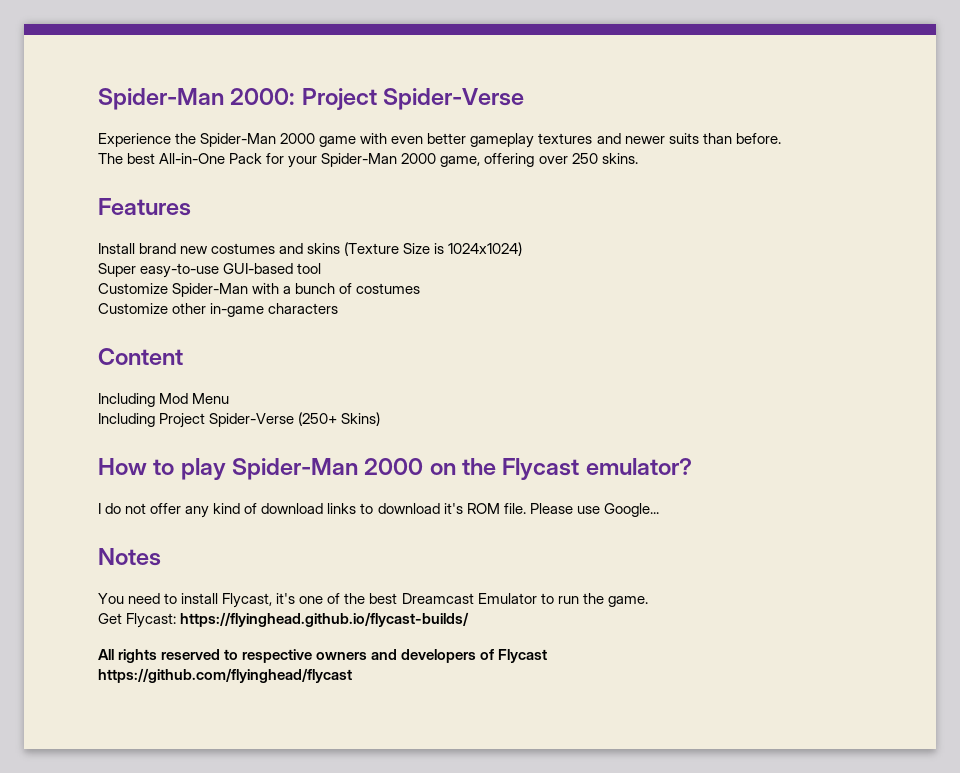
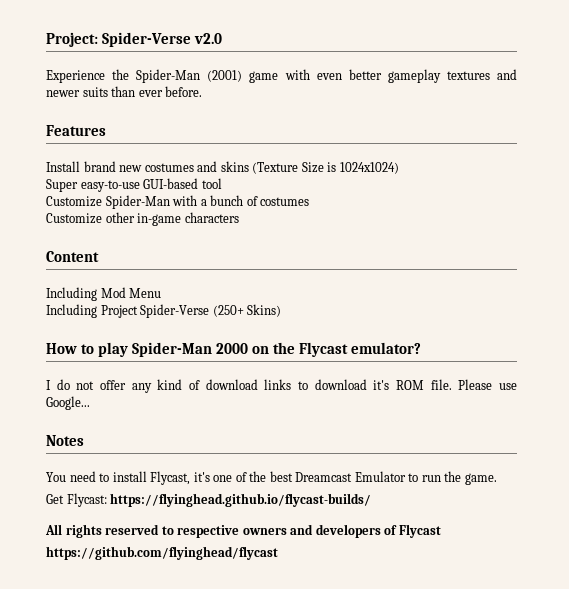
[98,88,525,110] Spider-Man 2000: Project Spider-Verse -> [46,32,223,47] Project: Spider-Verse v2.0
[280,133,316,144] 2000 -> [207,70,243,82] (2001)
(732, 138) none -> [138,90,163,97] ever
[98,153,638,168] // The best All-in-One Pack for your Spider-Man 2000 game, offering over 250 skins. -> (203, 91) none

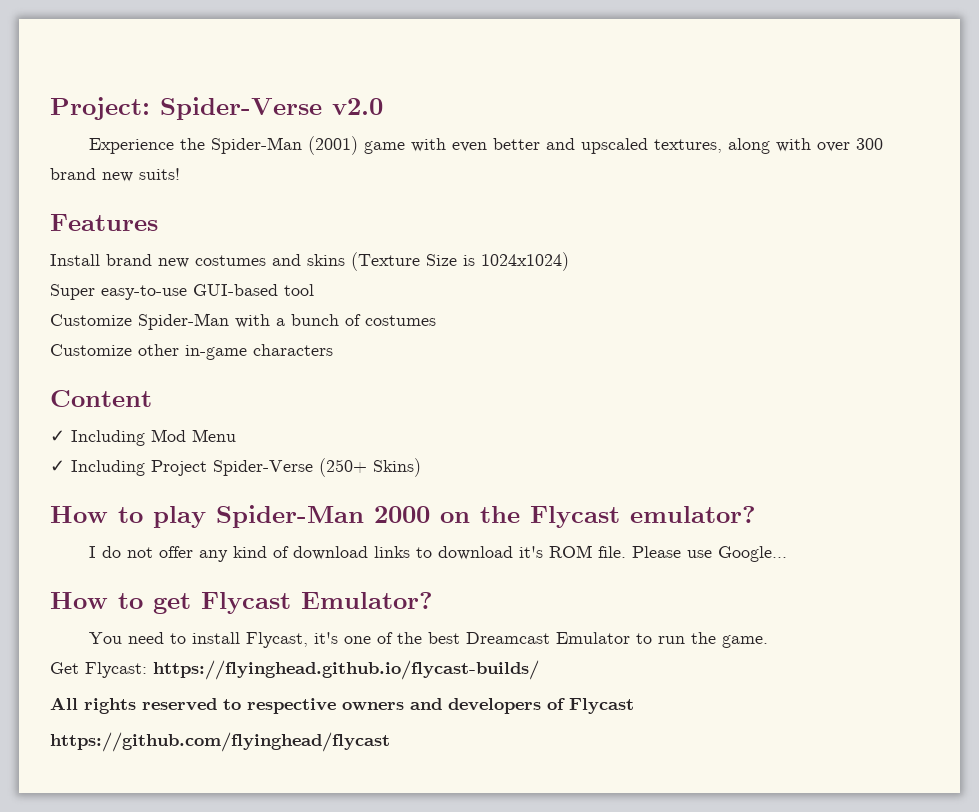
[387,69,518,83] [46,86,203,97] gameplay textures and newer suits than ever before. -> [545,138,883,154] [50,168,180,182] and upscaled textures, along with over 300 brand new suits!
(99, 256) none -> [50,430,65,442] ✓
(162, 293) none -> [50,460,65,472] ✓
[46,435,84,446] Notes -> [50,592,433,614] How to get Flycast Emulator?

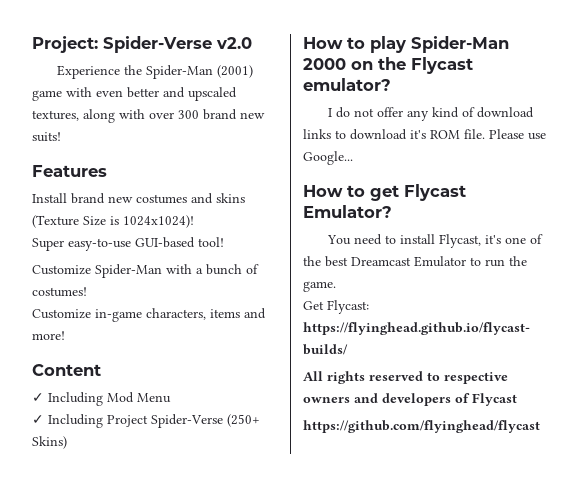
[481,252,569,271] 1024x1024) -> [123,215,194,228] 1024x1024)!
[284,284,314,296] tool -> [198,237,224,247] tool!
[365,315,436,326] [50,344,333,360] costumes // Customize other in-game characters -> [32,287,87,297] [32,308,266,322] [32,331,65,340] costumes! // Customize in-game characters, items and more!

